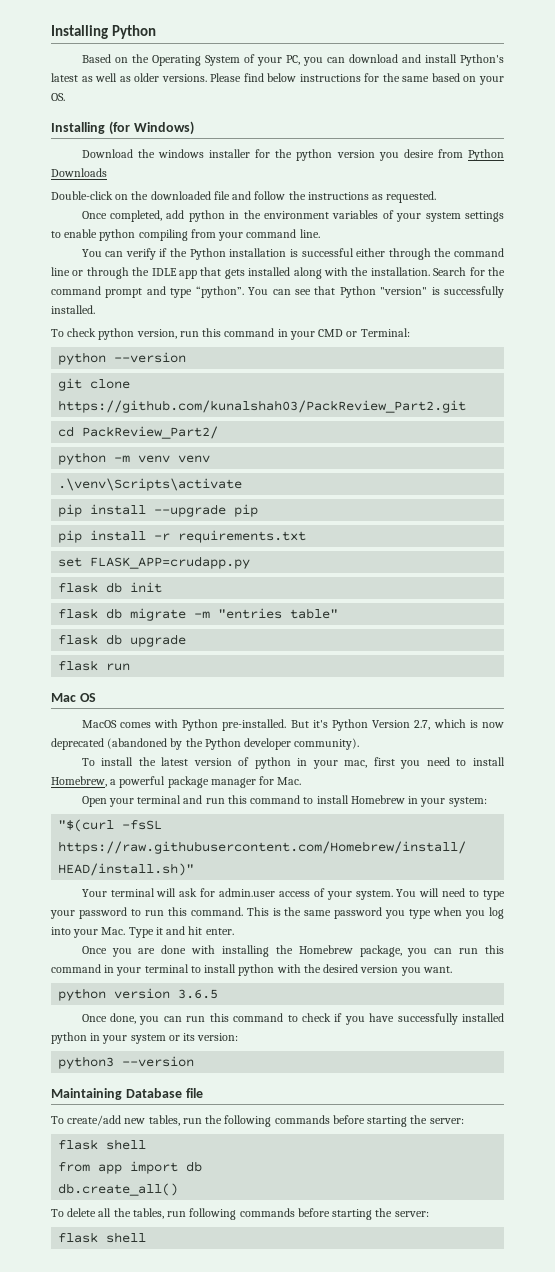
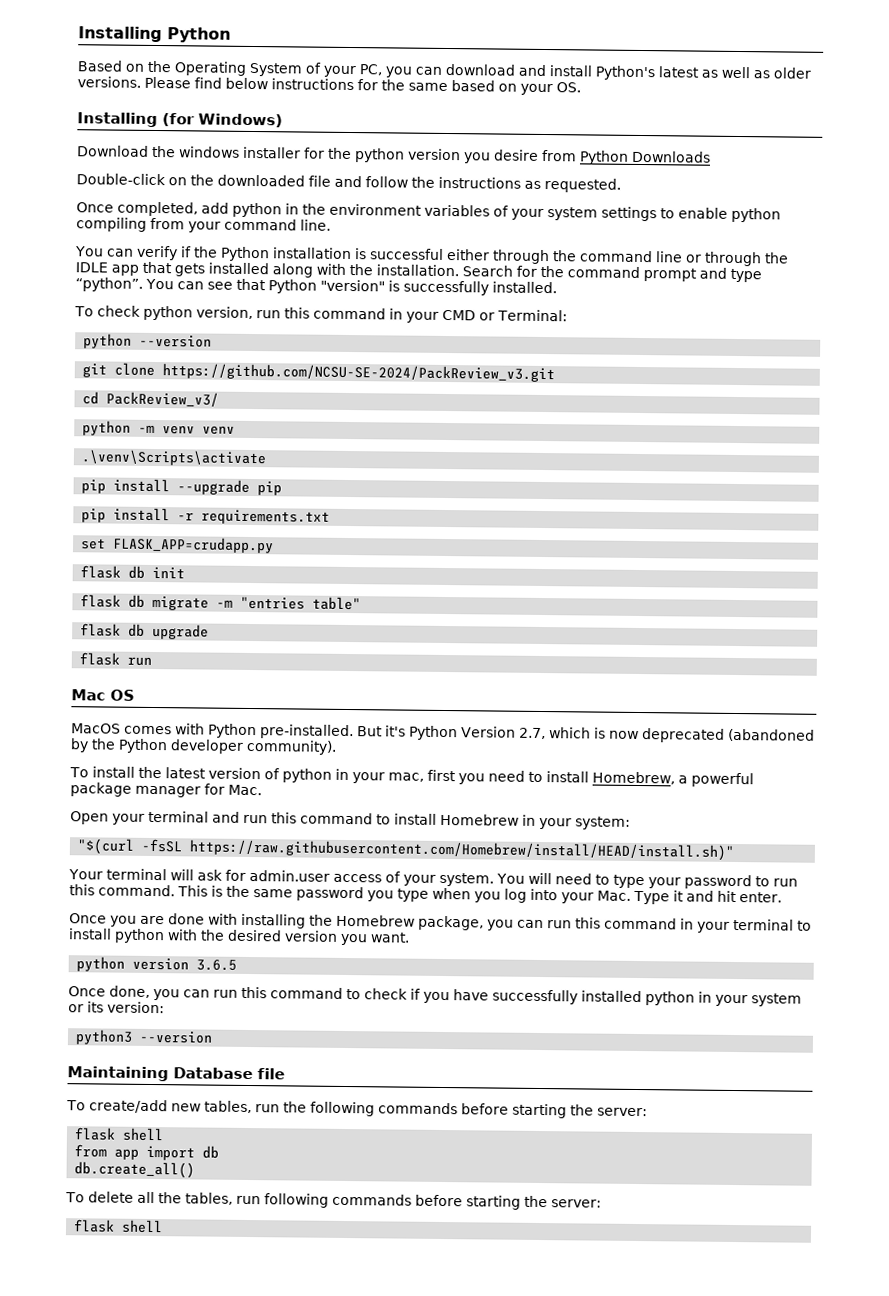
[58,400,467,413] https://github.com/kunalshah03/PackReview_Part2.git -> [162,363,556,383] https://github.com/NCSU-SE-2024/PackReview_v3.git
[82,426,219,439] PackReview_Part2/ -> [106,391,220,407] PackReview_v3/

